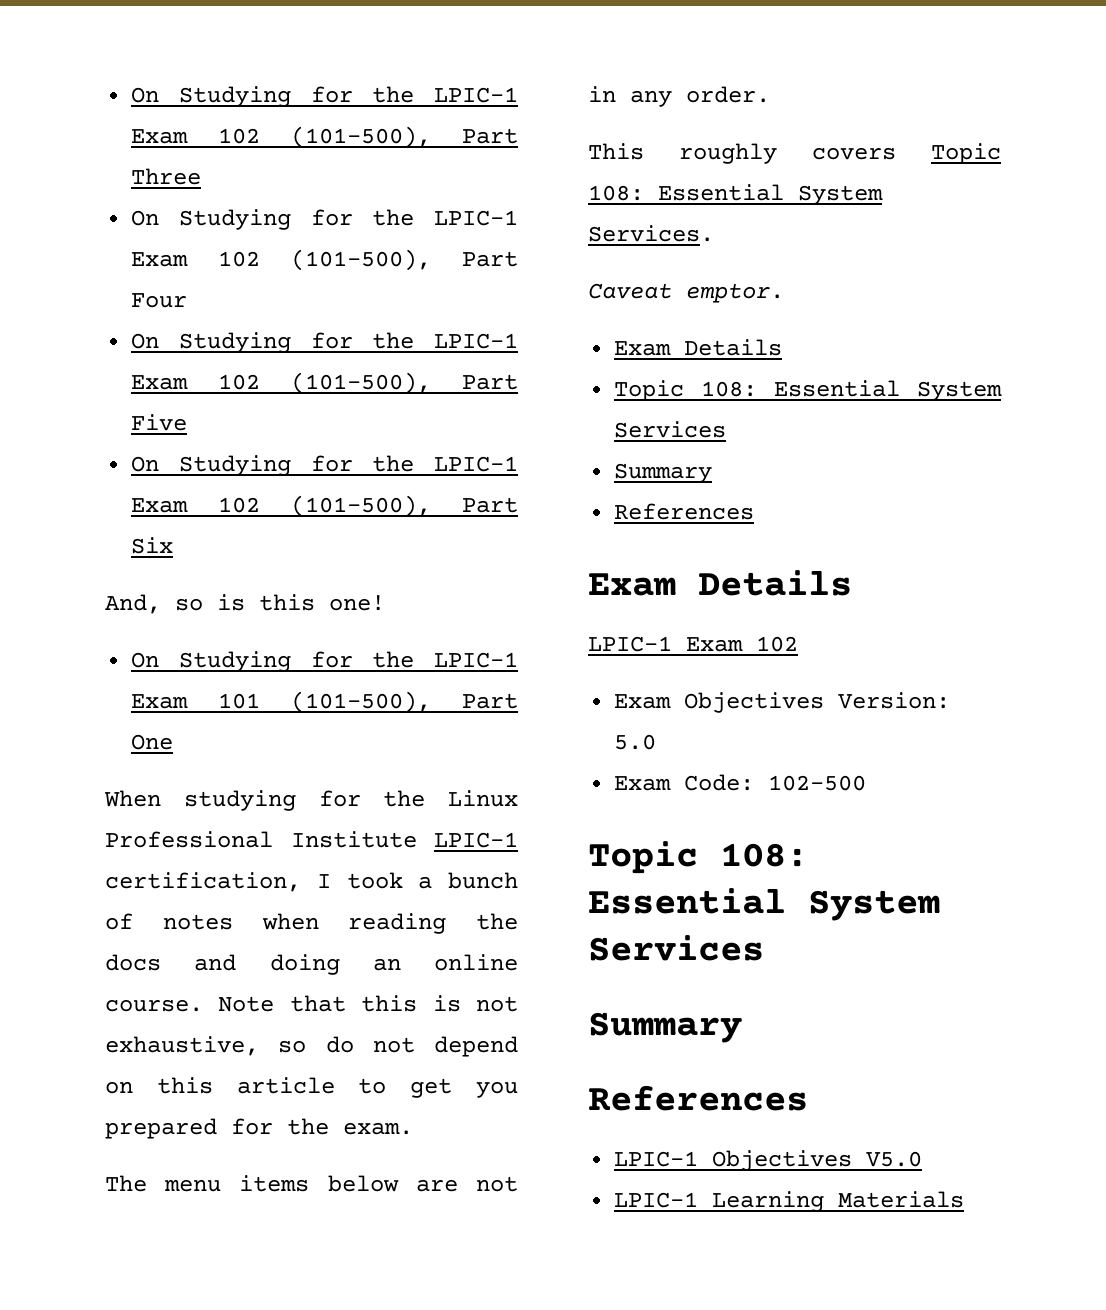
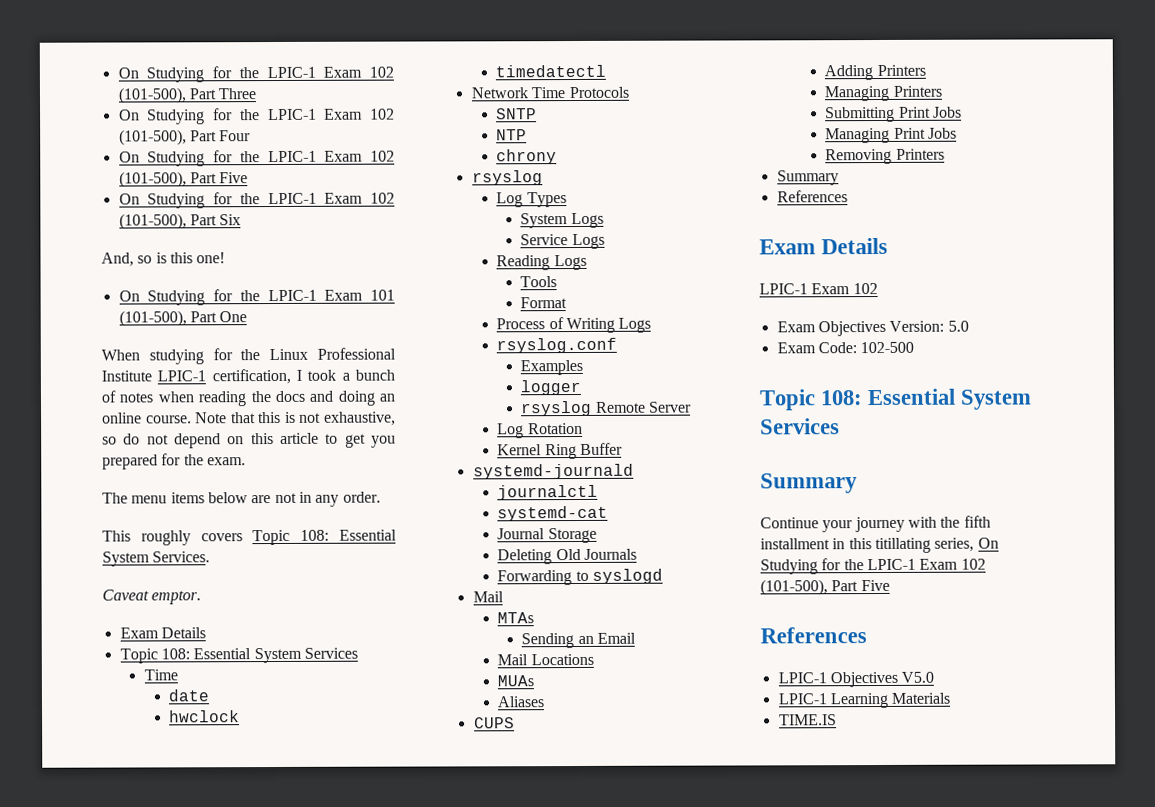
(727, 429) none -> [143,669,178,681] [168,689,210,702] [169,710,241,723] [495,64,607,78] [470,86,629,99] [496,108,538,120] [496,129,528,141] [496,149,558,165] [471,170,543,186] [496,192,567,208] [520,212,604,229] [520,233,605,250] [496,254,587,271] [520,276,558,288] [520,297,568,309] [496,317,652,334] [496,337,618,354] [520,359,584,376] [520,379,582,396] [520,400,693,417] [497,422,583,439] [497,442,623,460] [472,463,634,480] [497,484,599,501] [497,505,609,522] [497,527,597,544] [497,548,637,565] [497,568,663,586] [472,591,504,603] [497,612,535,624] [521,632,637,649] [497,653,594,666] [497,675,535,687] [497,696,546,708] [473,717,515,729] [824,64,926,81] [824,85,942,102] [825,106,962,123] [825,127,957,144] [825,148,945,165] // Time // date // hwclock // timedatectl // Network Time Protocols // SNTP // NTP // chrony // rsyslog // Log Types // System Logs // Service Logs // Reading Logs // Tools // Format // Process of Writing Logs // rsyslog.conf // Examples // logger // rsyslog Remote Server // Log Rotation // Kernel Ring Buffer // systemd-journald // journalctl // systemd-cat // Journal Storage // Deleting Old Journals // Forwarding to syslogd // Mail // MTAs // Sending an Email // Mail Locations // MUAs // Aliases // CUPS // Adding Printers // Managing Printers // Submitting Print Jobs // Managing Print Jobs // Removing Printers
(742, 1027) none -> [760,515,991,533] [760,537,999,554] [760,558,986,575] [760,579,890,596] // Continue your journey with the fifth installment in this titillating series, On Studying for the LPIC-1 Exam 102 (101-500), Part Five
(965, 1199) none -> [778,714,837,726] // TIME.IS

